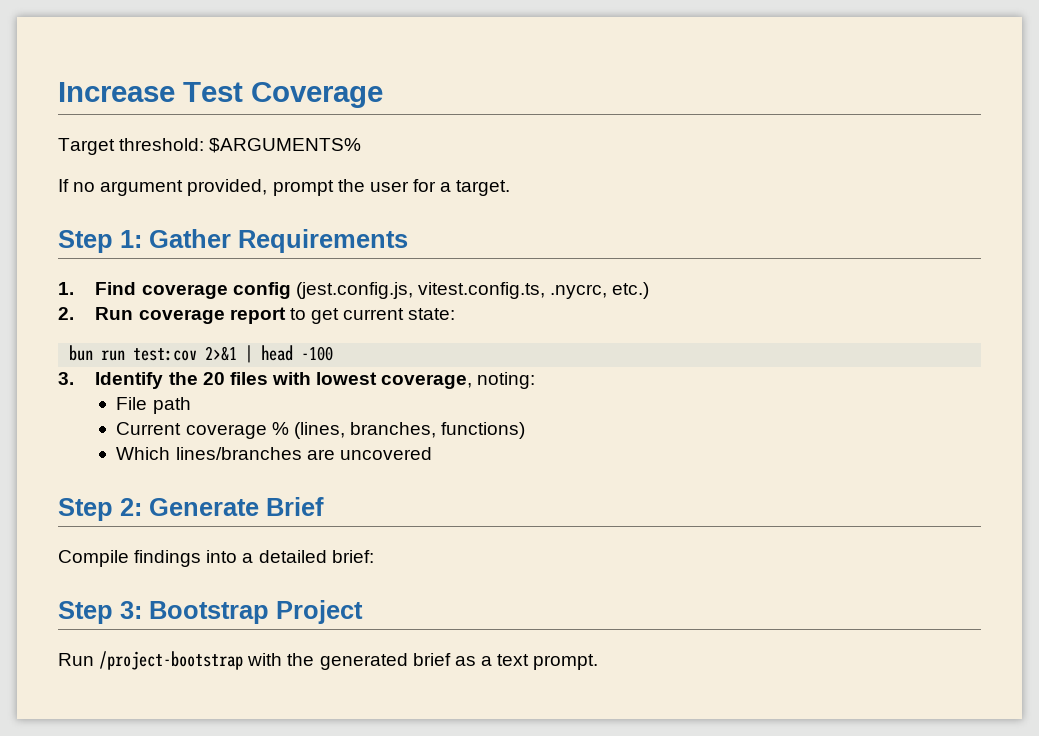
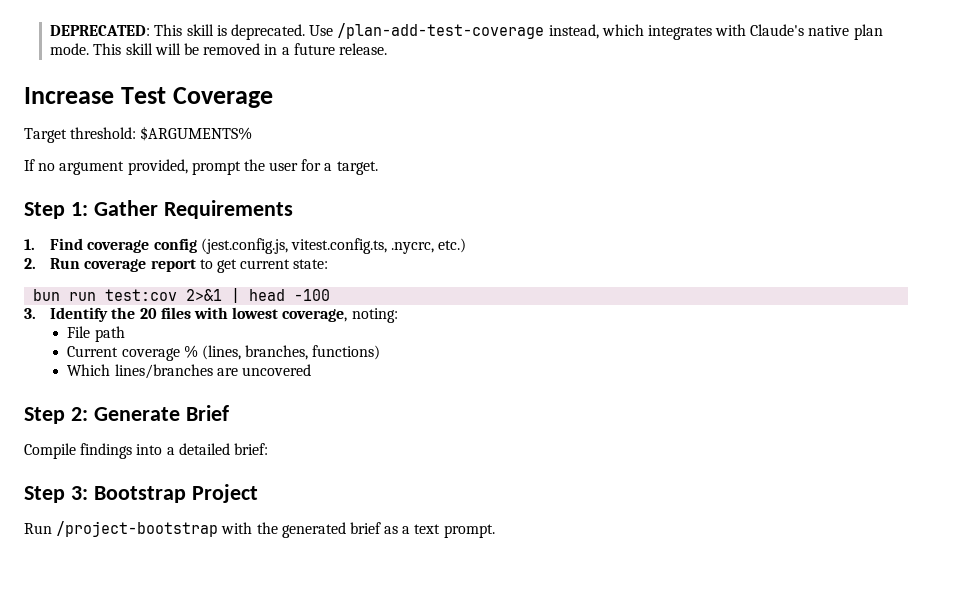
(58, 92) none -> [50,23,883,40] [50,43,387,55] DEPRECATED: This skill is deprecated. Use /plan-add-test-coverage instead, which integrates with Claude's native plan mode. This skill will be removed in a future release. //

